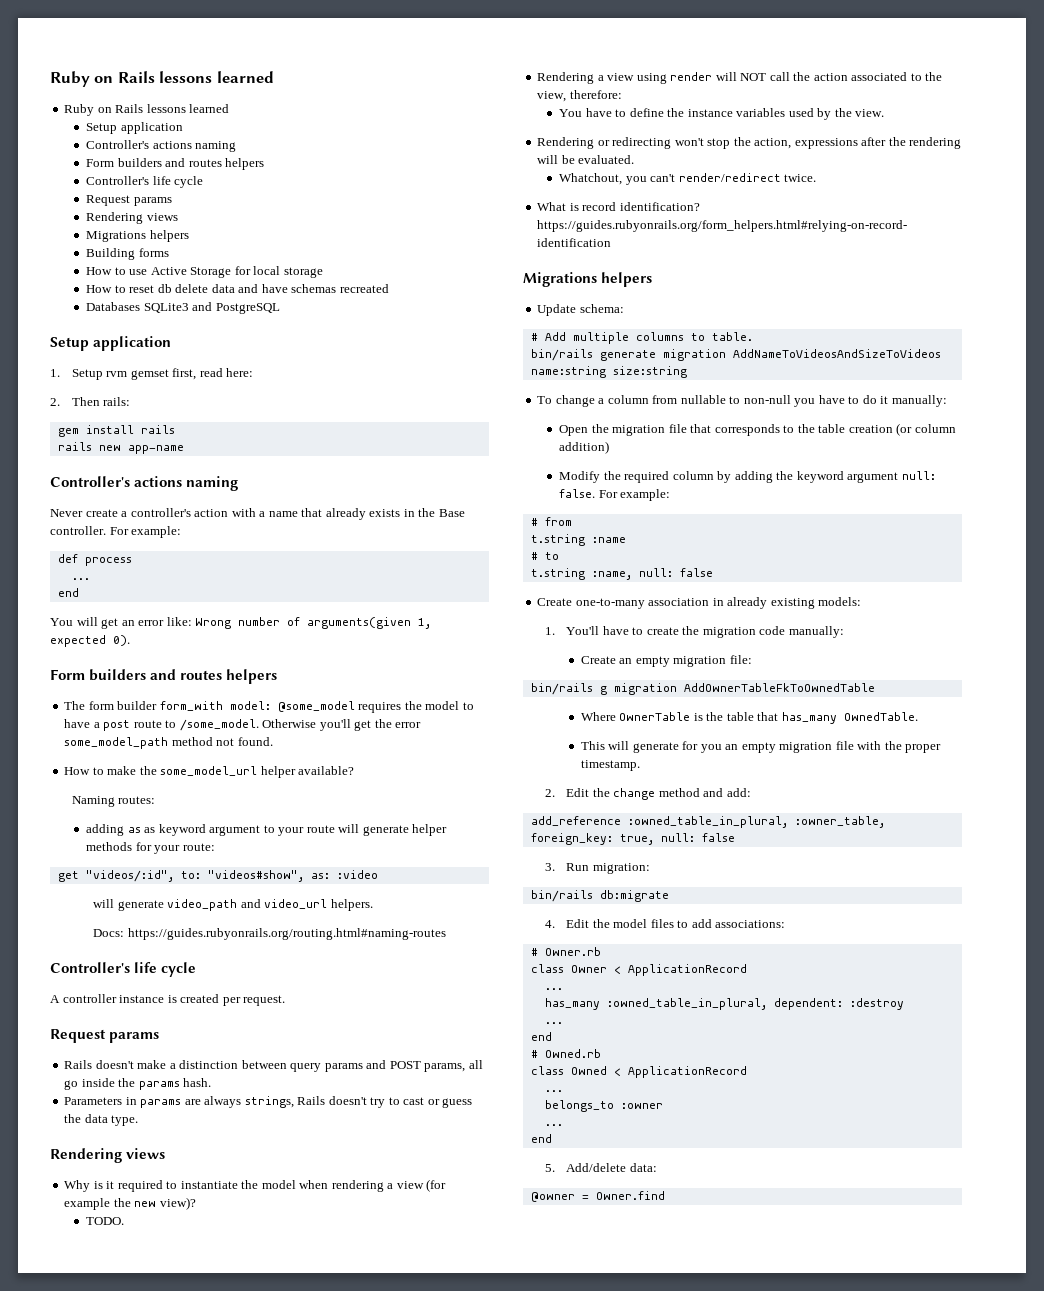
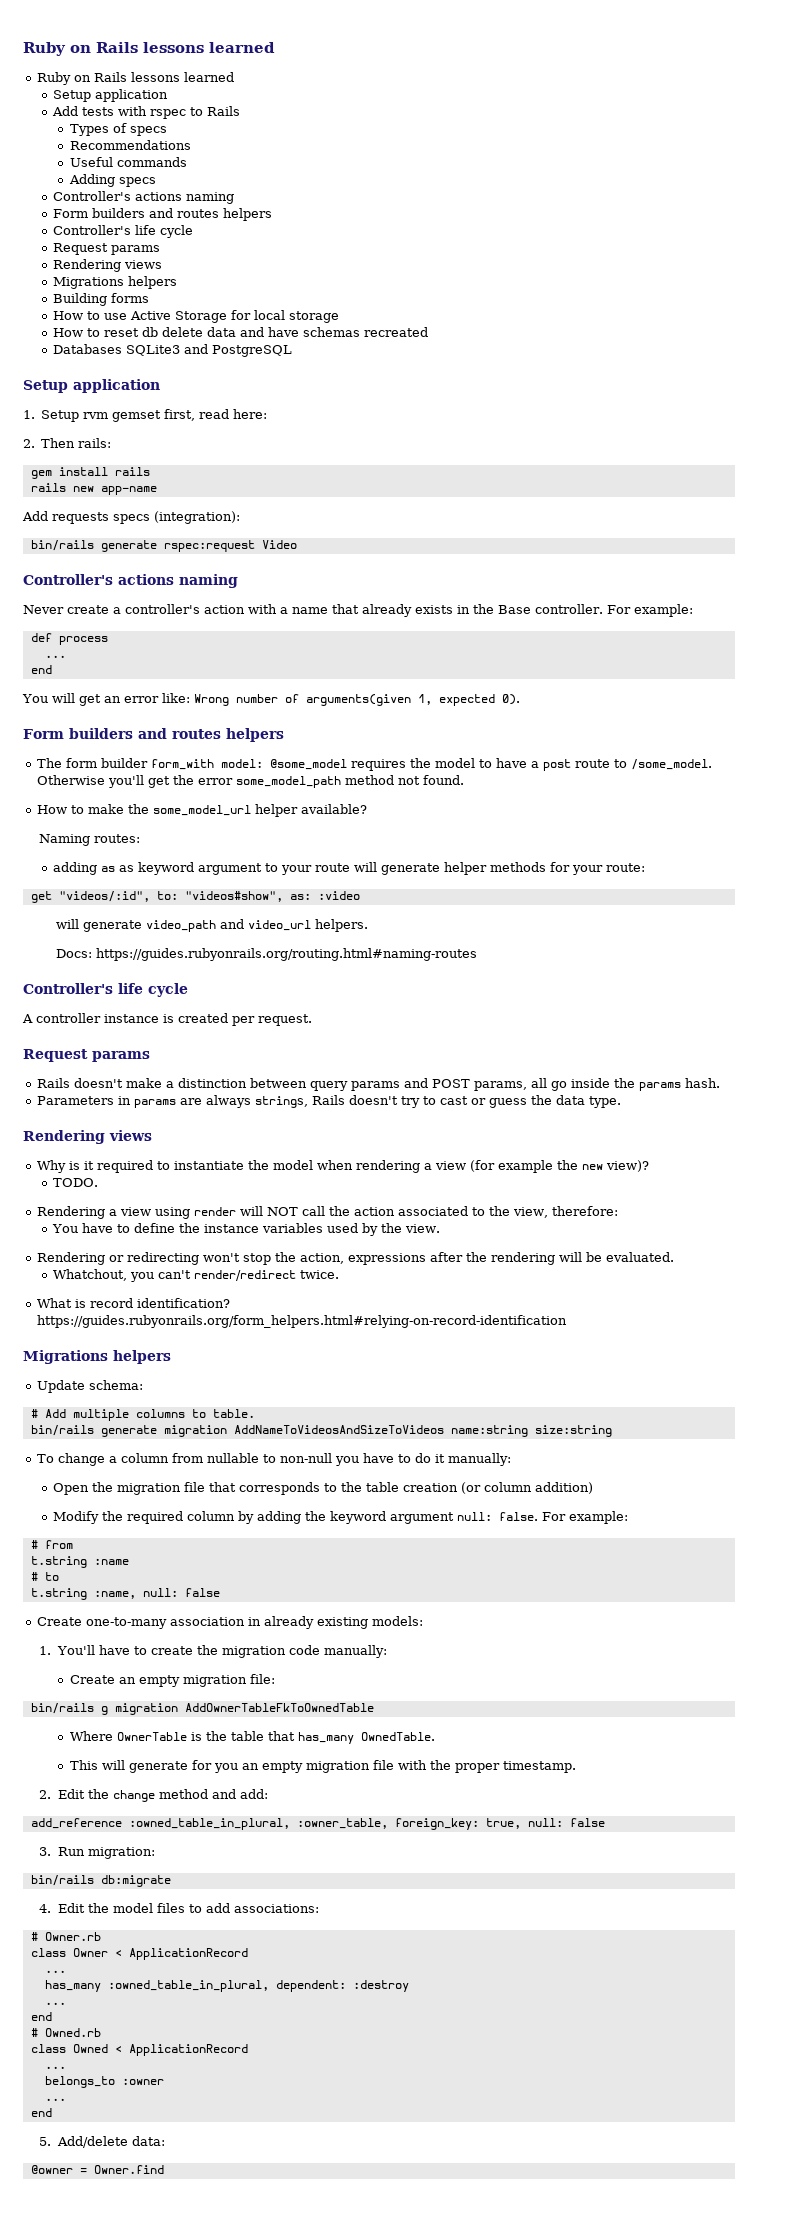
(183, 128) none -> [52,106,241,119] [69,123,167,136] [69,140,191,150] [69,157,187,167] [68,174,156,187] // Add tests with rspec to Rails // Types of specs // Recommendations // Useful commands // Adding specs
(184, 449) none -> [22,511,240,524] [30,540,297,552] // Add requests specs (integration): // bin/rails generate rspec:request Video

